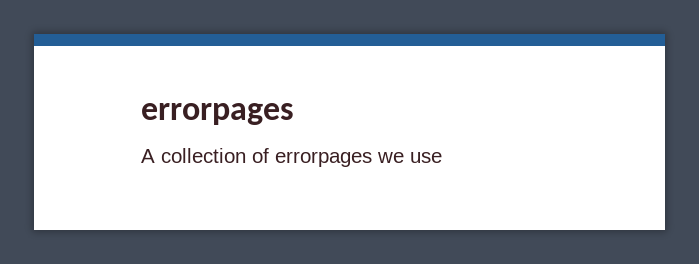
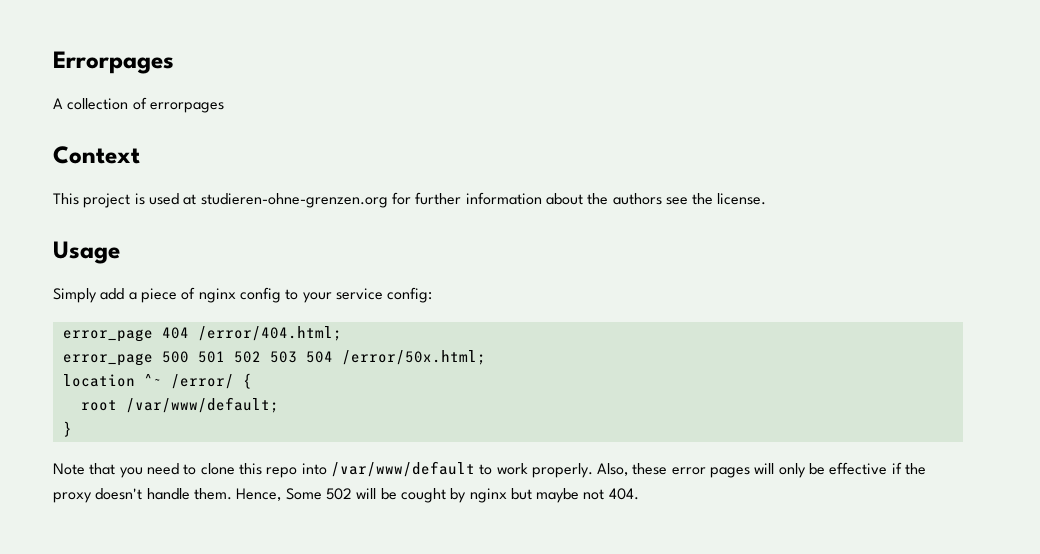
[141,103,294,125] errorpages -> [53,51,174,74] Errorpages
[377,152,442,163] we use -> [53,146,140,164] [53,192,767,208] [53,241,120,264] [53,287,433,303] [62,326,342,342] [62,350,486,366] [62,373,252,389] [80,397,279,413] [62,421,72,437] [53,461,927,478] [53,488,639,503] // Context // This project is used at studieren-ohne-grenzen.org for further information about the authors see the license. // Usage // Simply add a piece of nginx config to your service config: // error_page 404 /error/404.html; // error_page 500 501 502 503 504 /error/50x.html; // location ^~ /error/ { // root /var/www/default; // } // Note that you need to clone this repo into /var/www/default to work properly. Also, these error pages will only be effective if the proxy doesn't handle them. Hence, Some 502 will be cought by nginx but maybe not 404.

